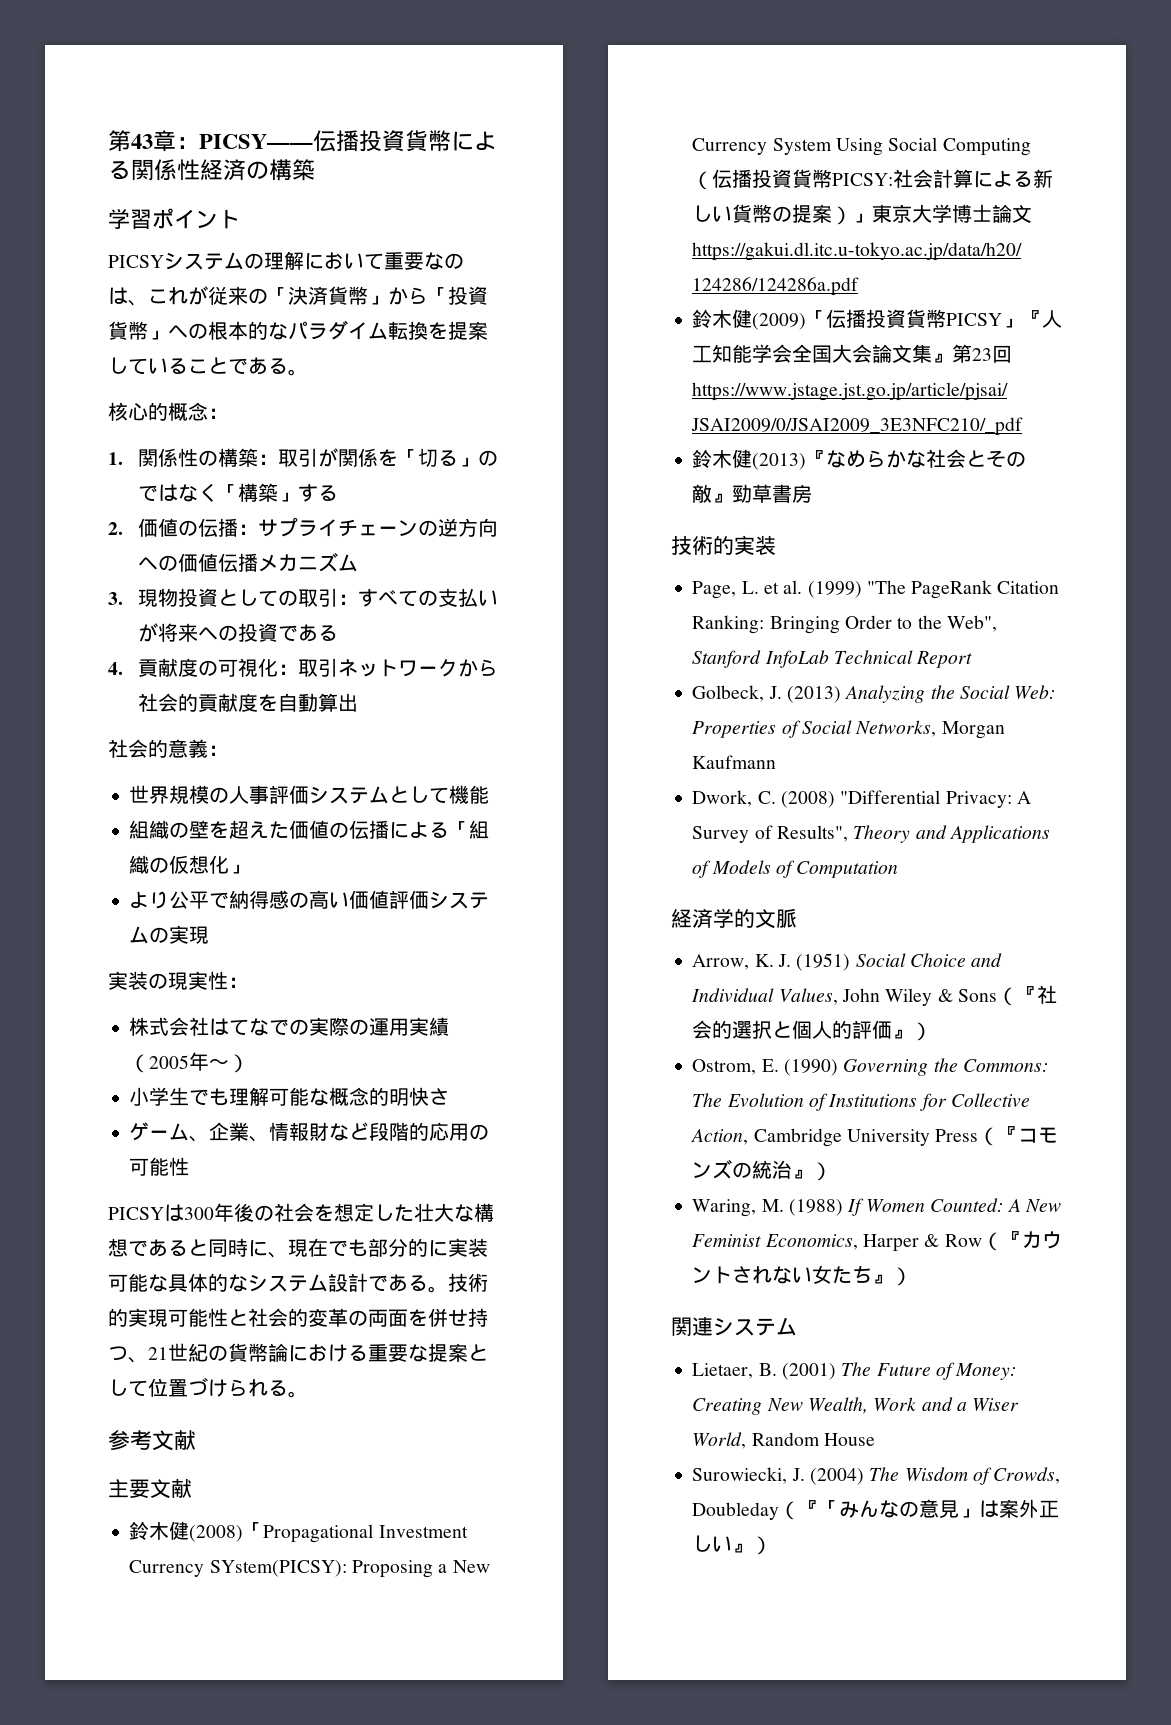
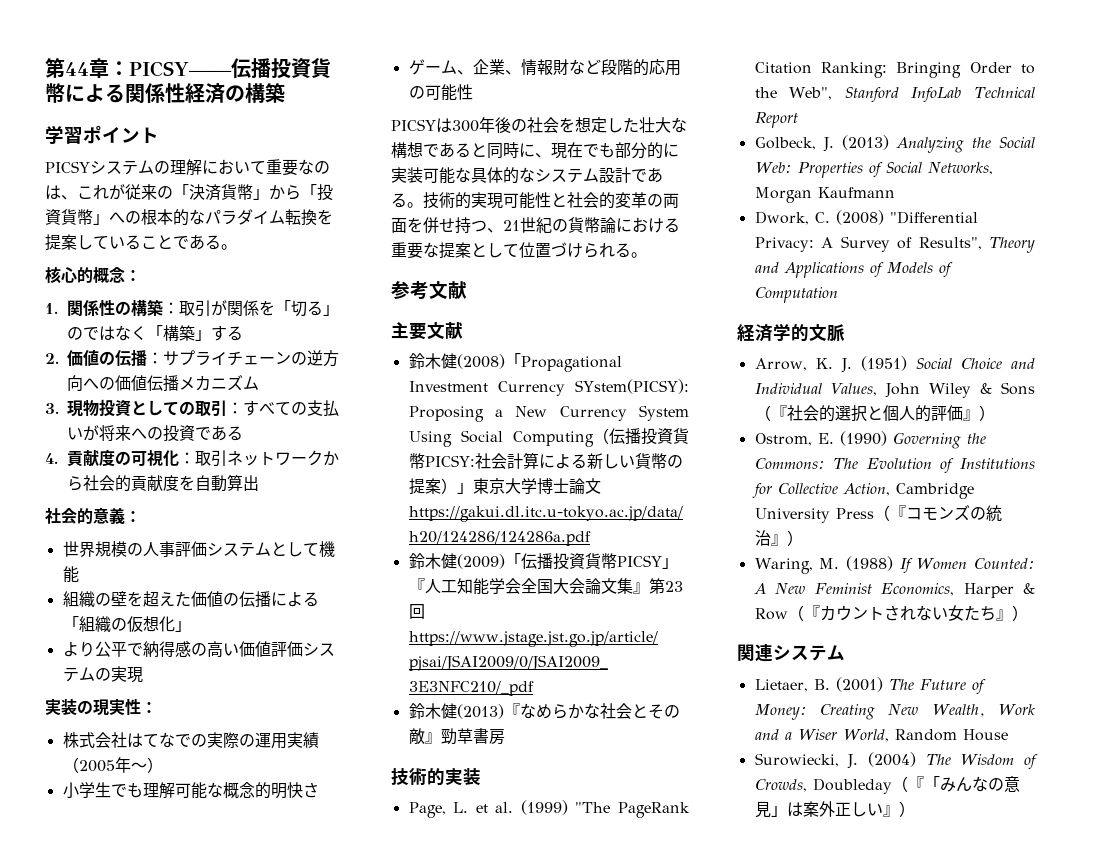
[108,130,153,152] 第43 -> [45,58,89,78] 第44

